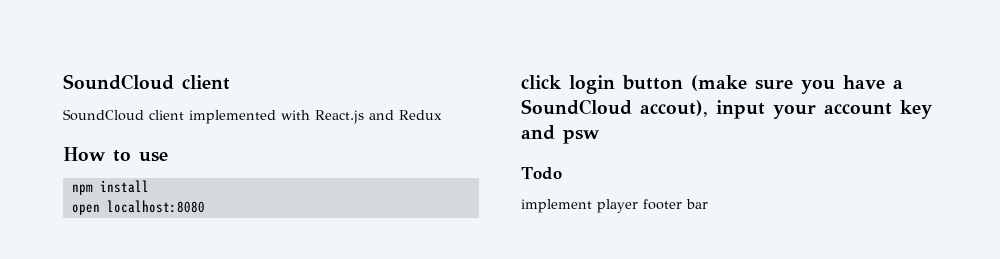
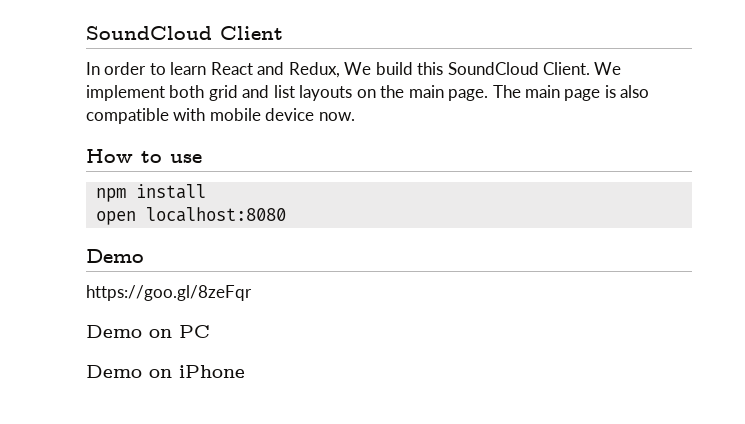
[63,74,230,90] [63,109,442,124] SoundCloud client // SoundCloud client implemented with React.js and Redux -> [86,26,283,40] [86,62,622,78] [86,85,650,101] [86,108,355,124] SoundCloud Client // In order to learn React and Redux, We build this SoundCloud Client. We implement both grid and list layouts on the main page. The main page is also compatible with mobile device now.
[521,75,903,94] [521,99,933,119] [521,125,600,144] [521,167,562,180] [521,199,708,213] click login button (make sure you have a SoundCloud accout), input your account key and psw // Todo // implement player footer bar -> [86,249,144,263] [86,285,252,301] [86,325,210,338] [86,365,245,378] Demo // https://goo.gl/8zeFqr // Demo on PC // Demo on iPhone

